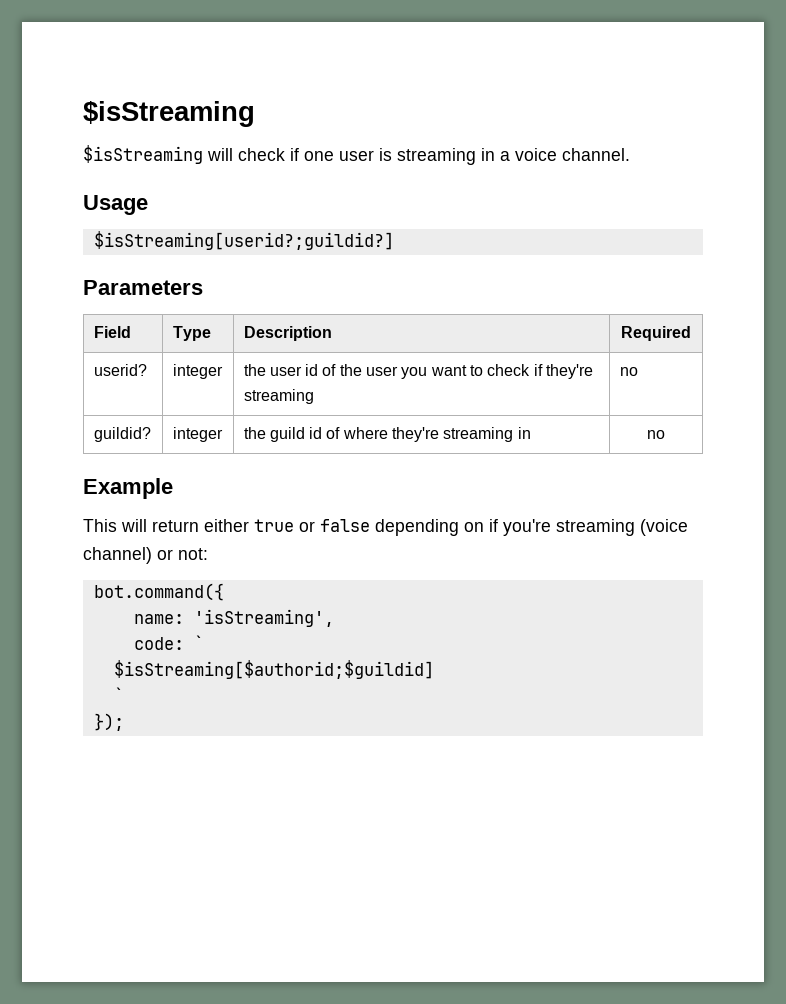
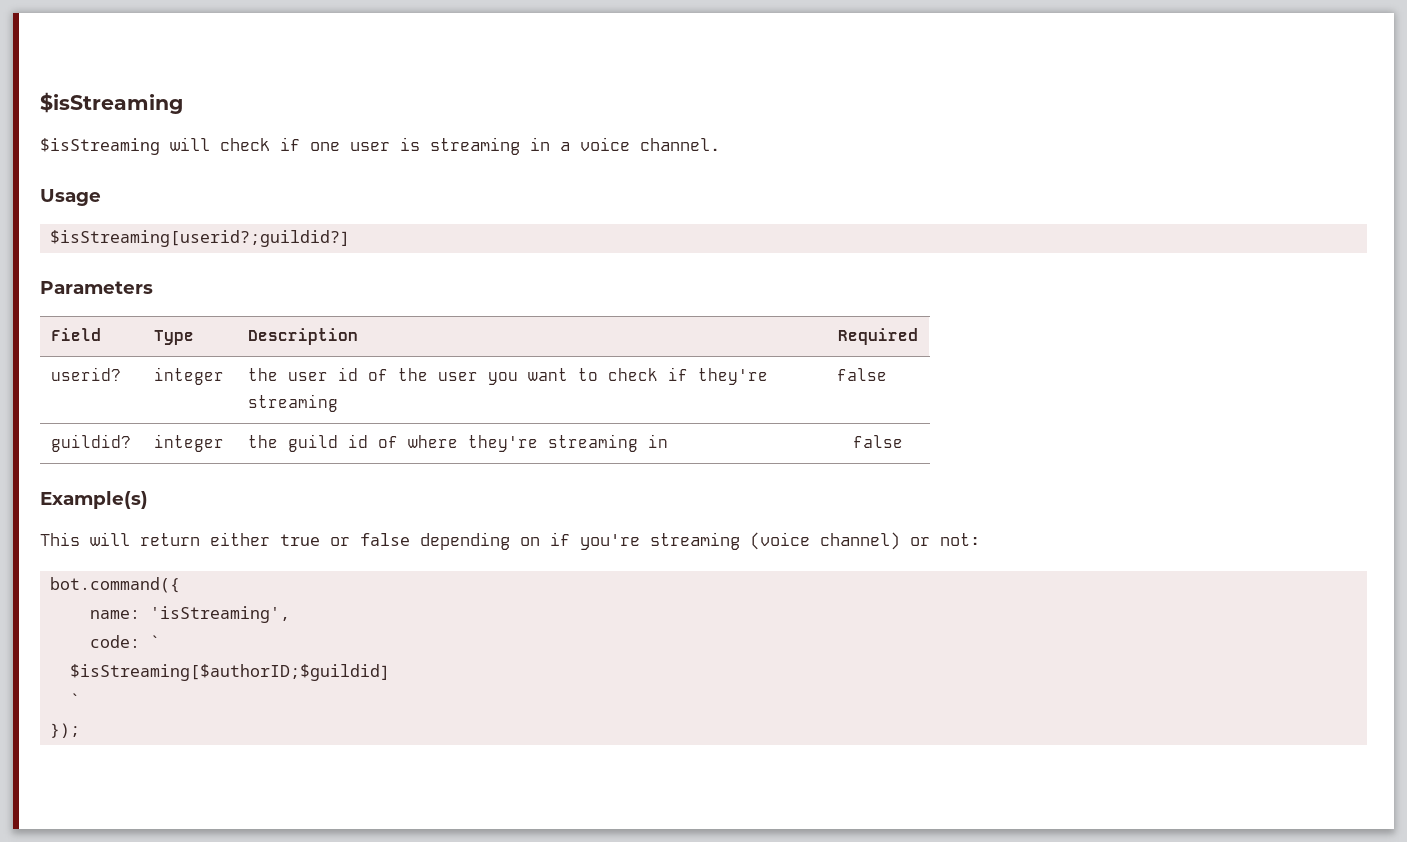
[619,367,638,376] no -> [837,368,888,381] false
[647,430,665,439] [83,478,173,499] no // Example -> [853,435,903,448] [40,491,148,509] false // Example(s)
[113,660,434,679] $isStreaming[$authorid;$guildid] -> [70,664,391,681] $isStreaming[$authorID;$guildid]

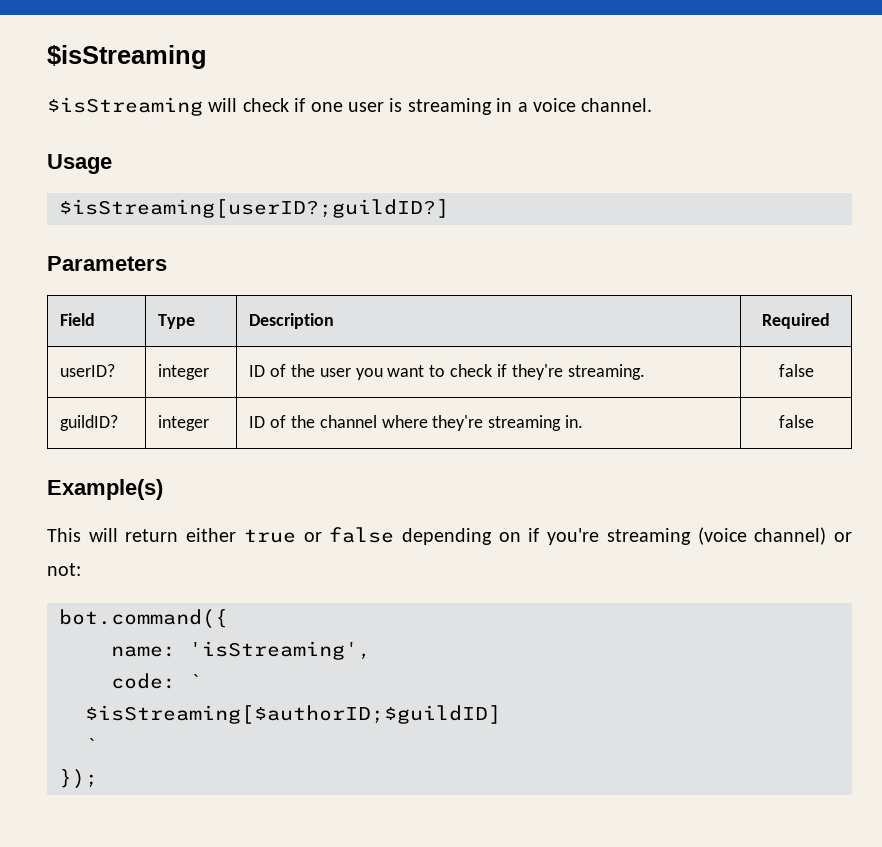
[50,230,351,247] $isStreaming[userid?;guildid?] -> [59,199,449,218] $isStreaming[userID?;guildID?]
[51,367,122,381] [154,367,225,385] [248,367,359,381] userid? | integer | the user id -> [60,364,116,377] [158,364,210,380] [249,365,266,377] userID? | integer | ID
[248,394,339,412] [837,368,888,381] [51,434,132,452] [154,434,225,452] [248,434,399,452] streaming | false // guildid? | integer | the guild id of -> [567,364,645,380] [778,364,814,377] [60,415,119,431] [158,415,210,431] [249,415,377,428] streaming. | false // guildID? | integer | ID of the channel
[648,434,669,448] in -> [565,415,584,428] in.
[70,664,391,681] $isStreaming[$authorID;$guildid] -> [85,705,501,724] $isStreaming[$authorID;$guildID]

